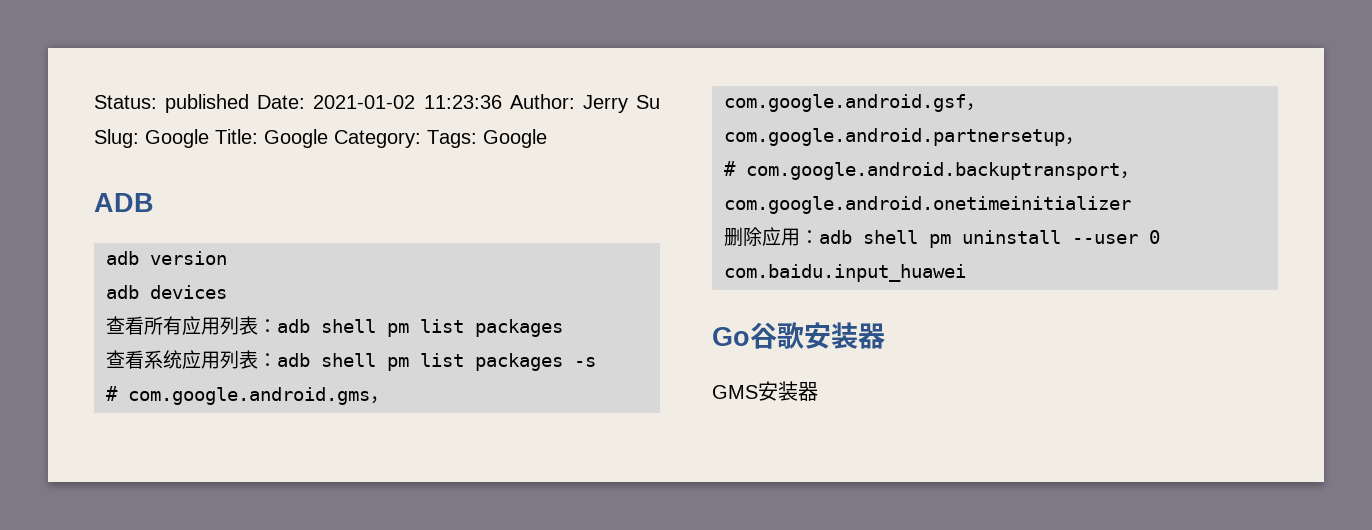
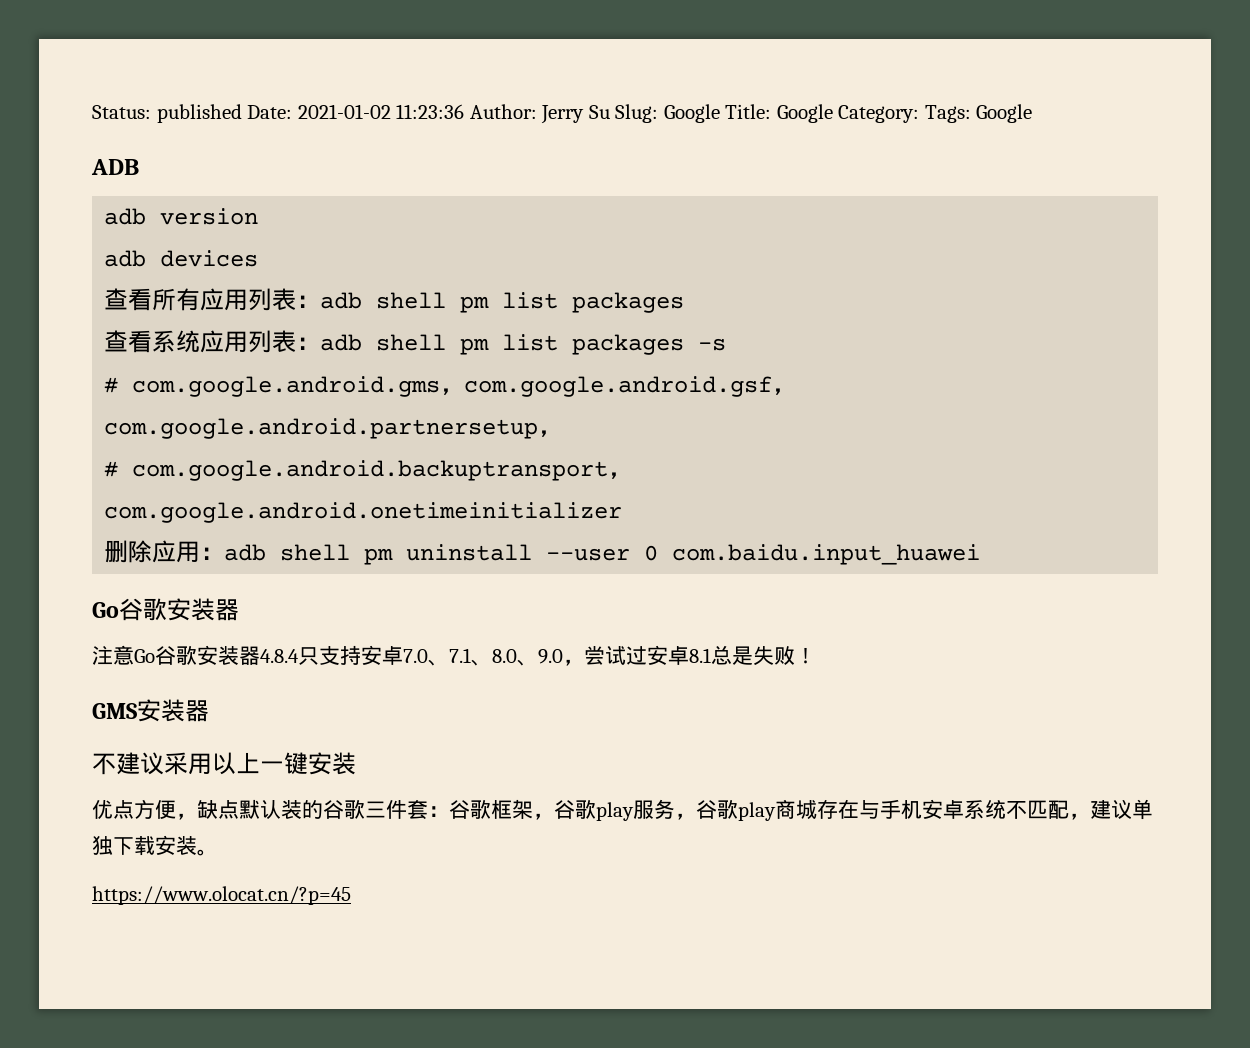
[712,381,818,401] GMS安装器 -> [92,645,816,666] [92,699,209,722] [92,752,356,775] [92,799,1153,821] [92,835,218,856] [92,886,351,905] 注意Go谷歌安装器4.8.4只支持安卓7.0、7.1、8.0、9.0，尝试过安卓8.1总是失败！ // GMS安装器 // 不建议采用以上一键安装 // 优点方便，缺点默认装的谷歌三件套：谷歌框架，谷歌play服务，谷歌play商城存在与手机安卓系统不匹配，建议单独下载安装。 // https://www.olocat.cn/?p=45

